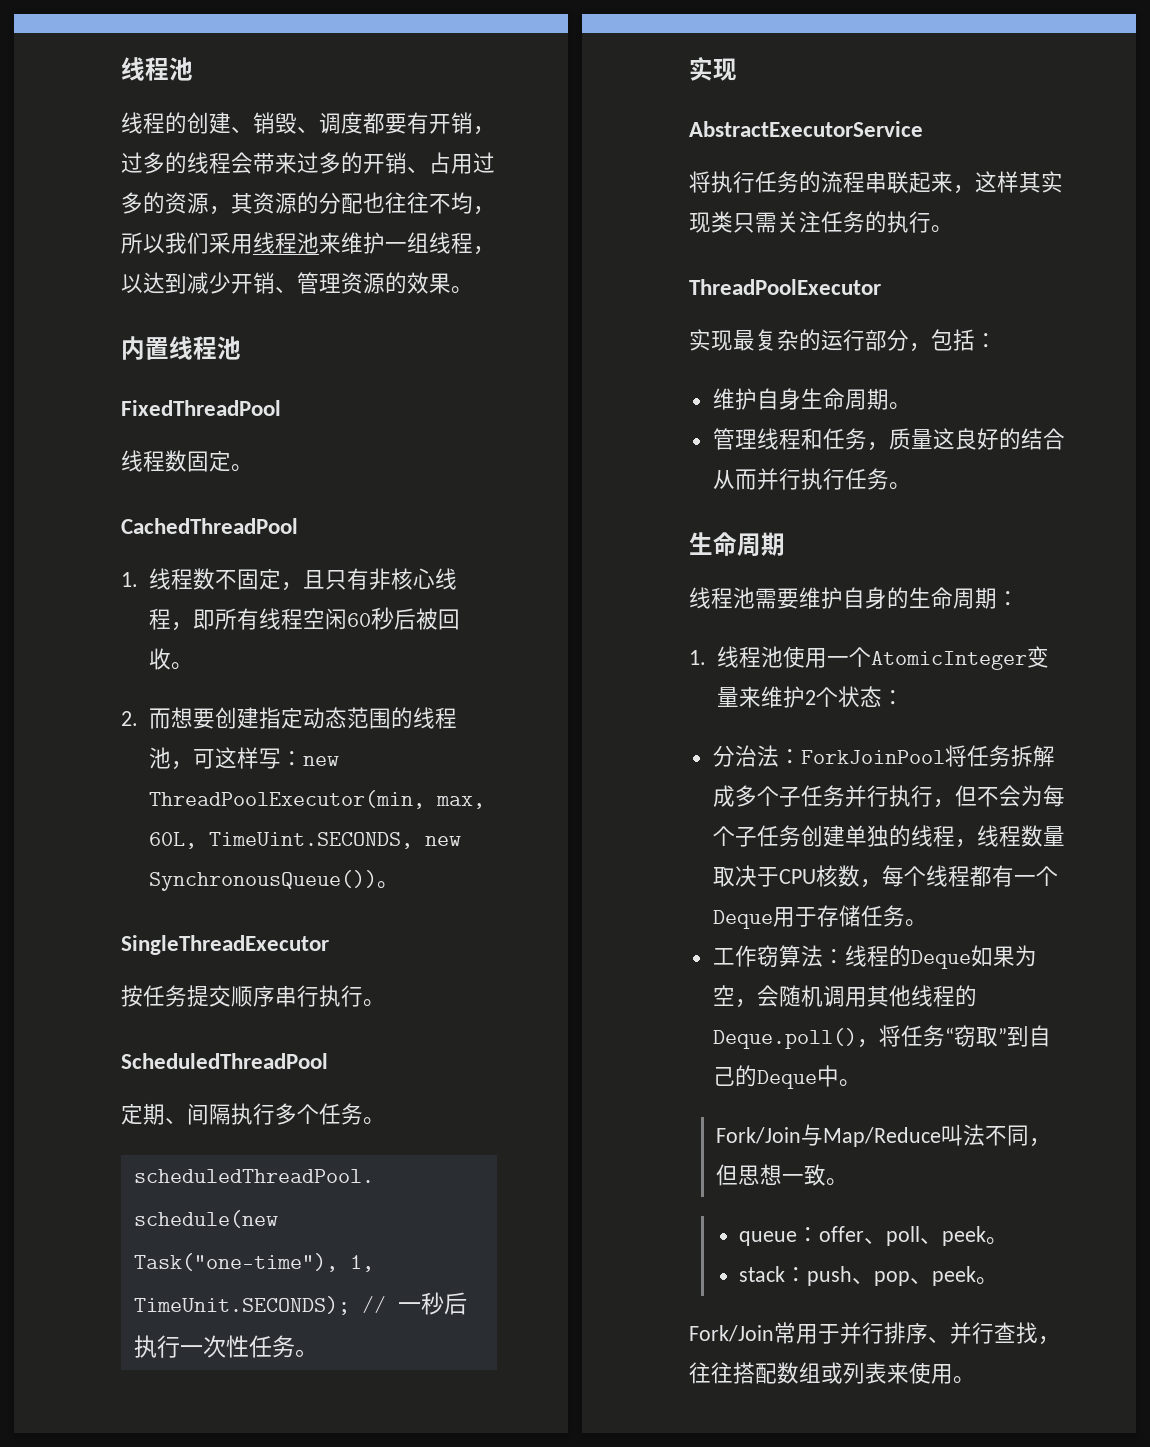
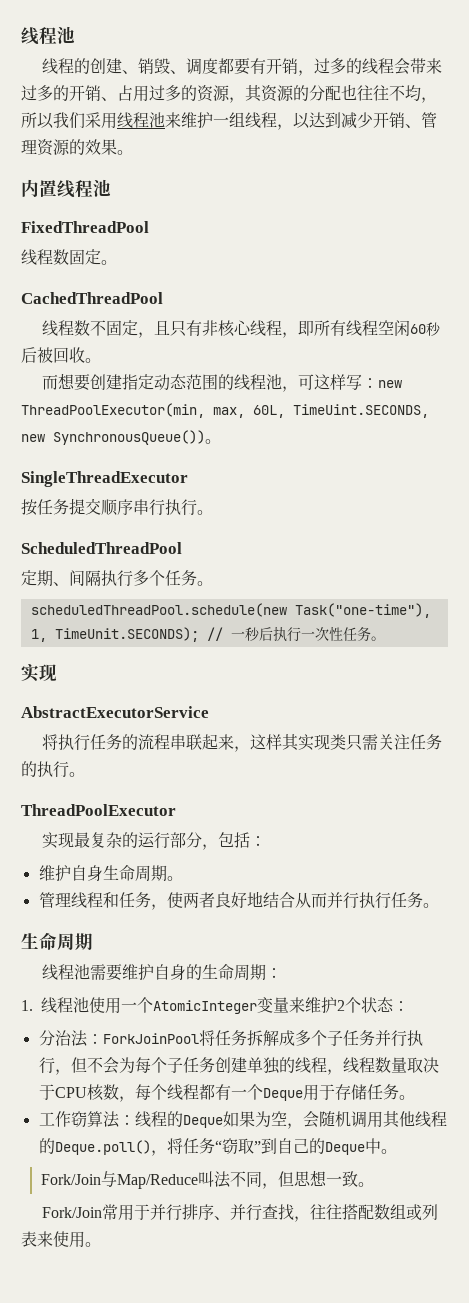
[121,572,138,587] 1. -> (163, 298) none
[121,711,138,726] 2. -> (101, 360) none
[888,428,1021,450] 质量这良好的 -> [166,891,263,908] 使两者良好地
[739,1226,1009,1246] [739,1266,999,1286] // queue：offer、poll、peek。 // stack：push、pop、peek。 -> (375, 1184) none

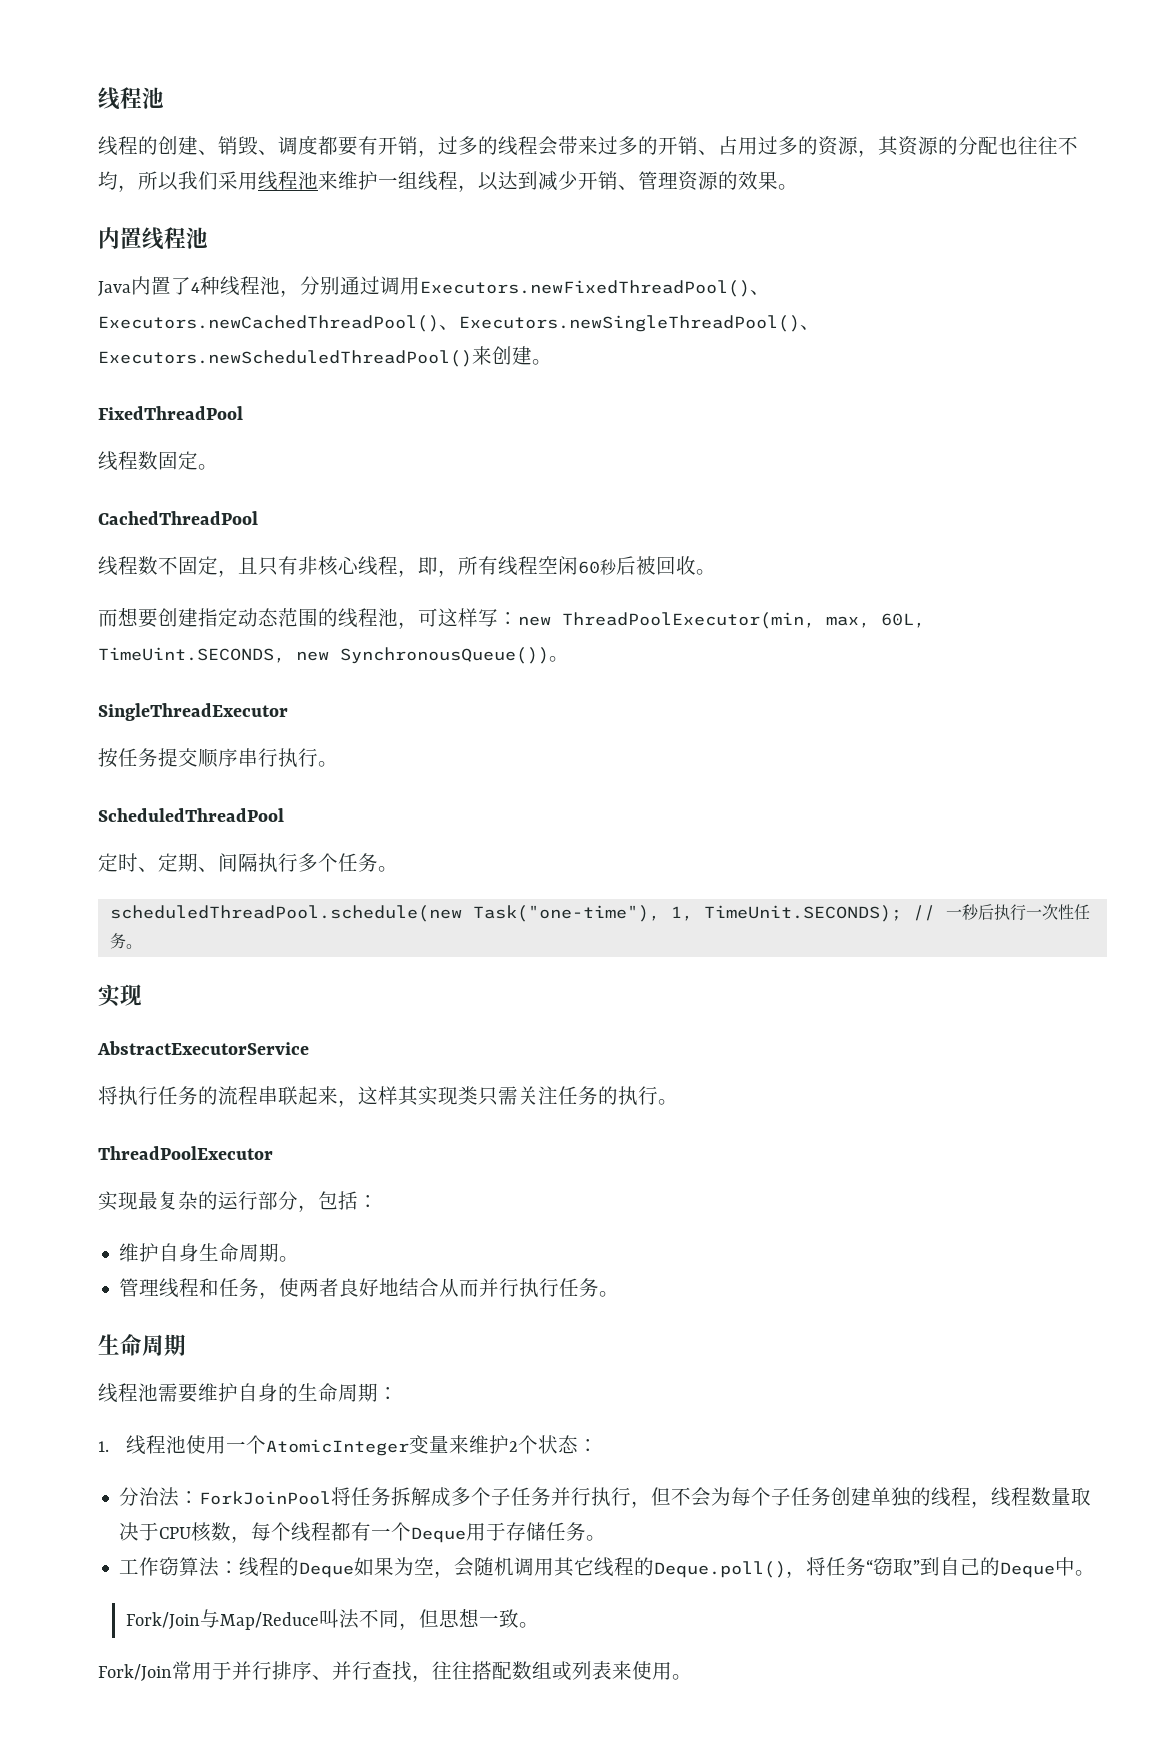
(111, 188) none -> [98,276,770,297] [98,315,820,332] [98,346,552,367] // Java内置了4种线程池，分别通过调用Executors.newFixedThreadPool()、Executors.newCachedThreadPool()、Executors.newSingleThreadPool()、Executors.newScheduledThreadPool()来创建。
(315, 328) none -> [438,570,458,577] ，
(37, 578) none -> [118,853,178,872] 时、定
[398,1111,415,1127] 他 -> [574,1557,595,1576] 它

